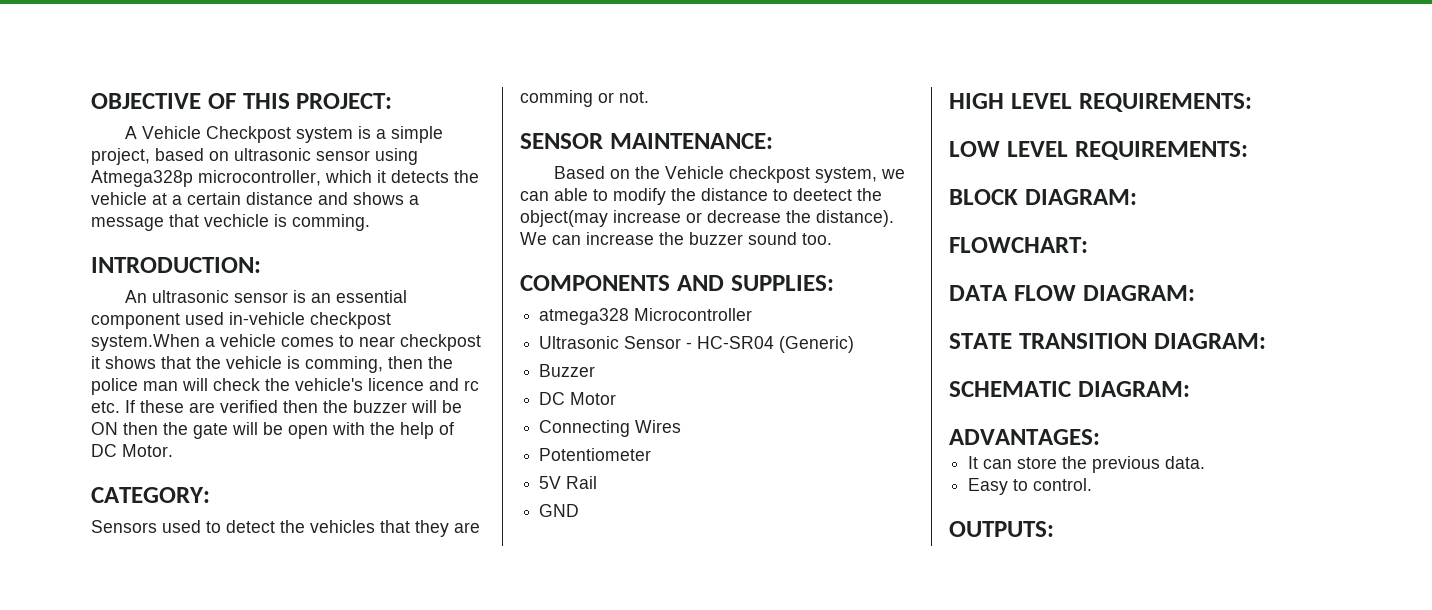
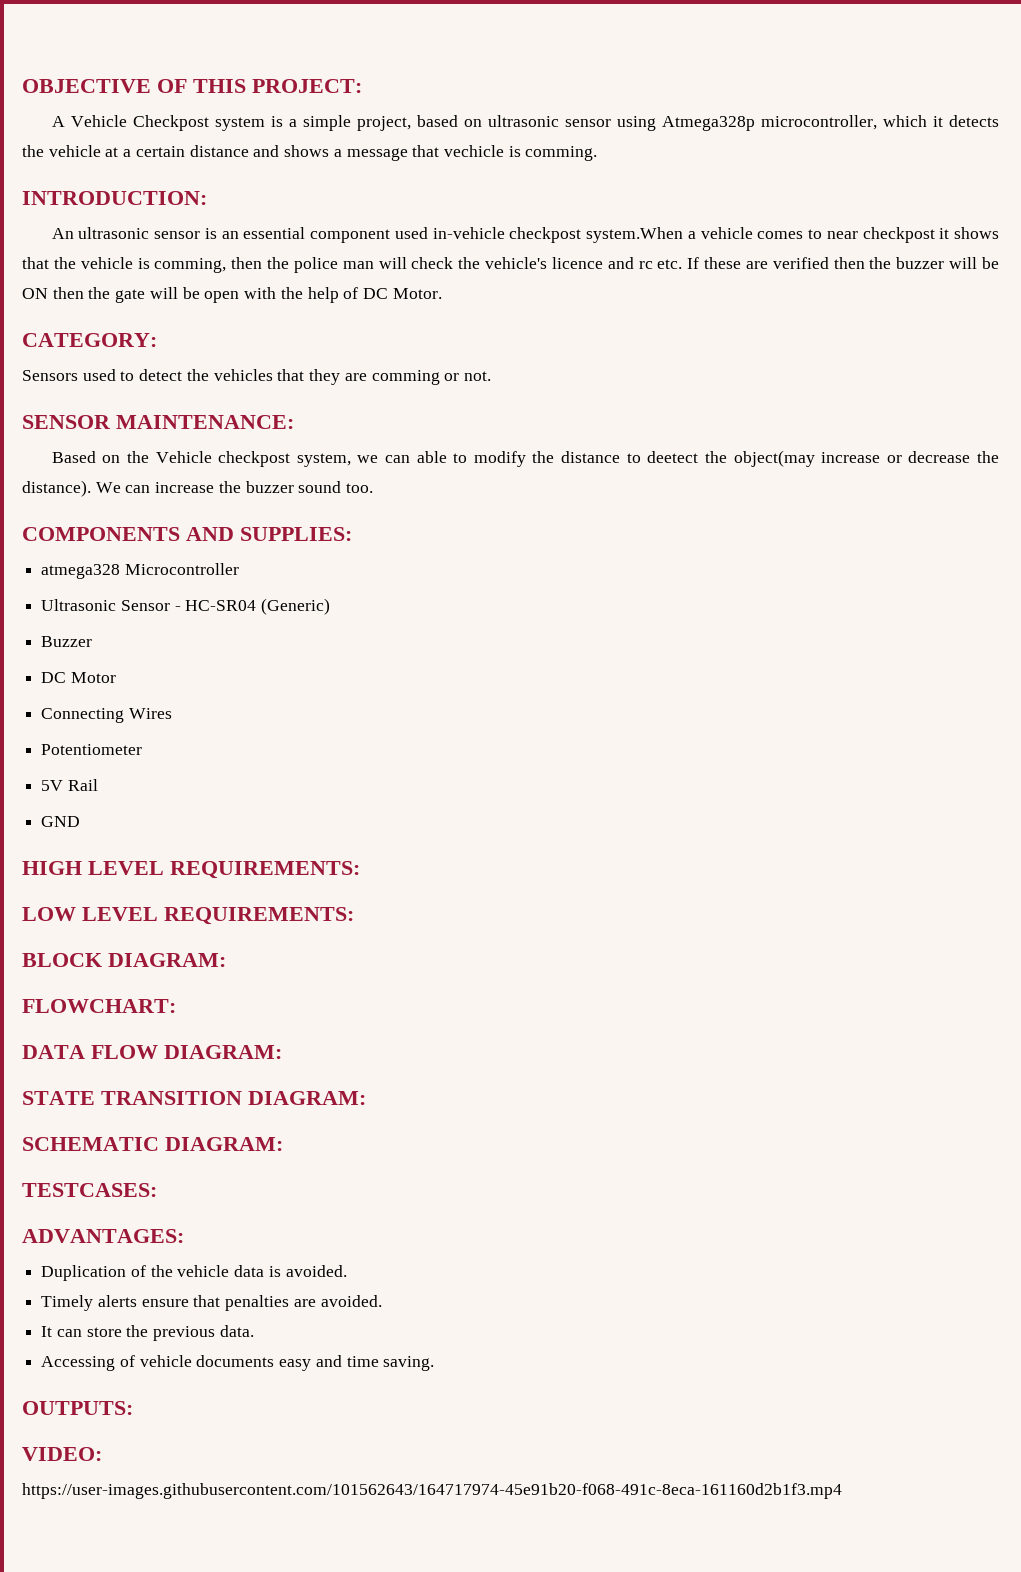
(1190, 389) none -> [22,1183,157,1197] // TESTCASES:
(1100, 437) none -> [41,1265,347,1281] [41,1295,382,1311] // Duplication of the vehicle data is avoided. // Timely alerts ensure that penalties are avoided.
[968,478,1093,495] Easy to control. -> [41,1355,435,1371] Accessing of vehicle documents easy and time saving.
(1054, 529) none -> [22,1447,102,1461] [22,1483,842,1499] // VIDEO: // https://user-images.githubusercontent.com/101562643/164717974-45e91b20-f068-491c-8eca-161160d2b1f3.mp4

